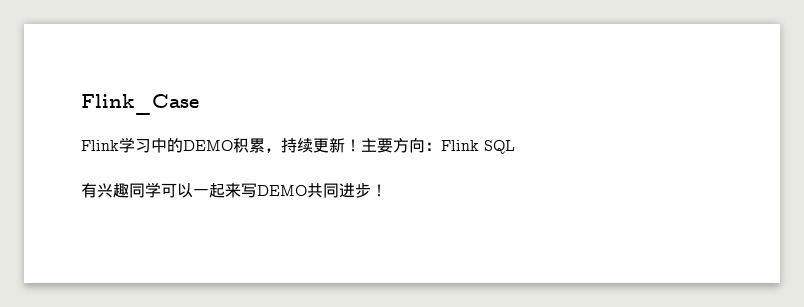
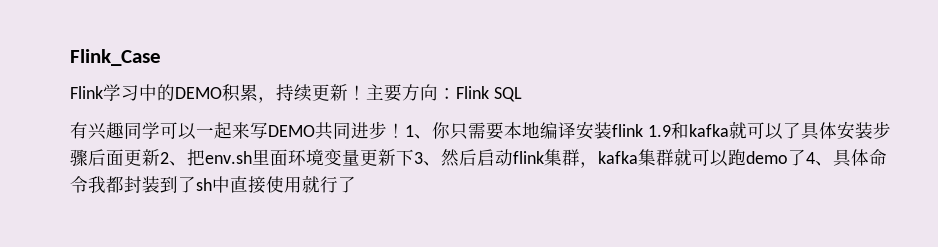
(387, 190) none -> [405,121,891,140] [70,148,887,168] [70,175,356,194] 1、你只需要本地编译安装flink 1.9和kafka就可以了具体安装步骤后面更新2、把env.sh里面环境变量更新下3、然后启动flink集群，kafka集群就可以跑demo了4、具体命令我都封装到了sh中直接使用就行了

